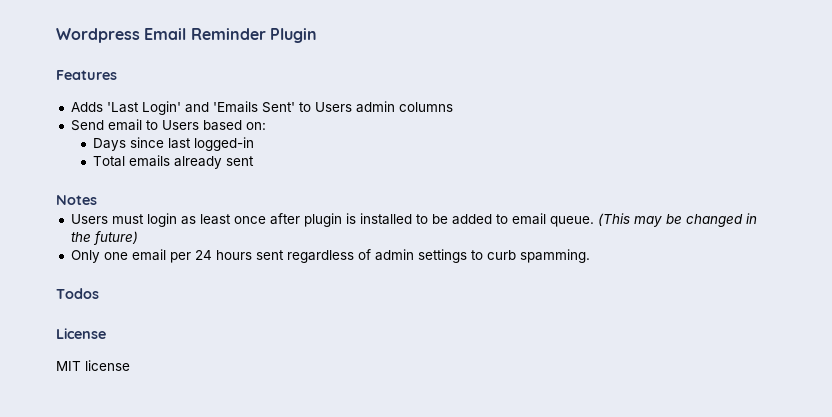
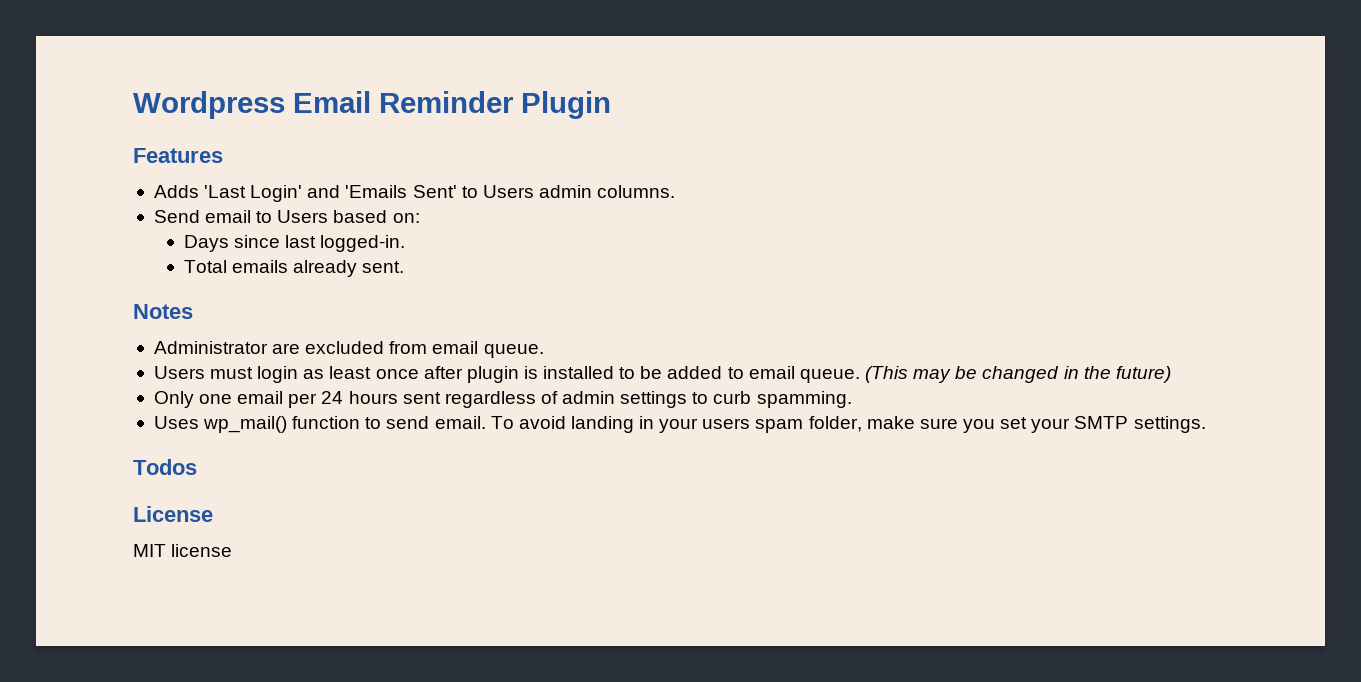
[398,102,453,112] columns -> [597,185,676,198] columns.
[193,137,254,151] logged-in -> [320,235,406,252] logged-in.
[225,156,254,166] sent -> [362,261,405,273] sent.
(97, 200) none -> [153,341,544,358] // Administrator are excluded from email queue.
(590, 256) none -> [153,416,1206,433] // Uses wp_mail() function to send email. To avoid landing in your users spam folder, make sure you set your SMTP settings.

